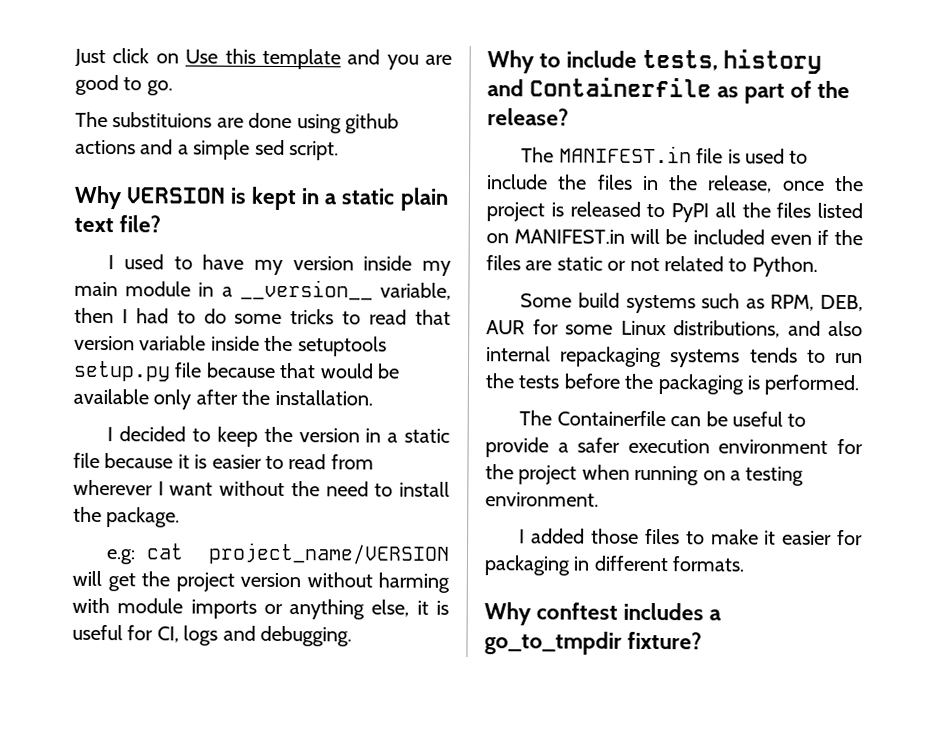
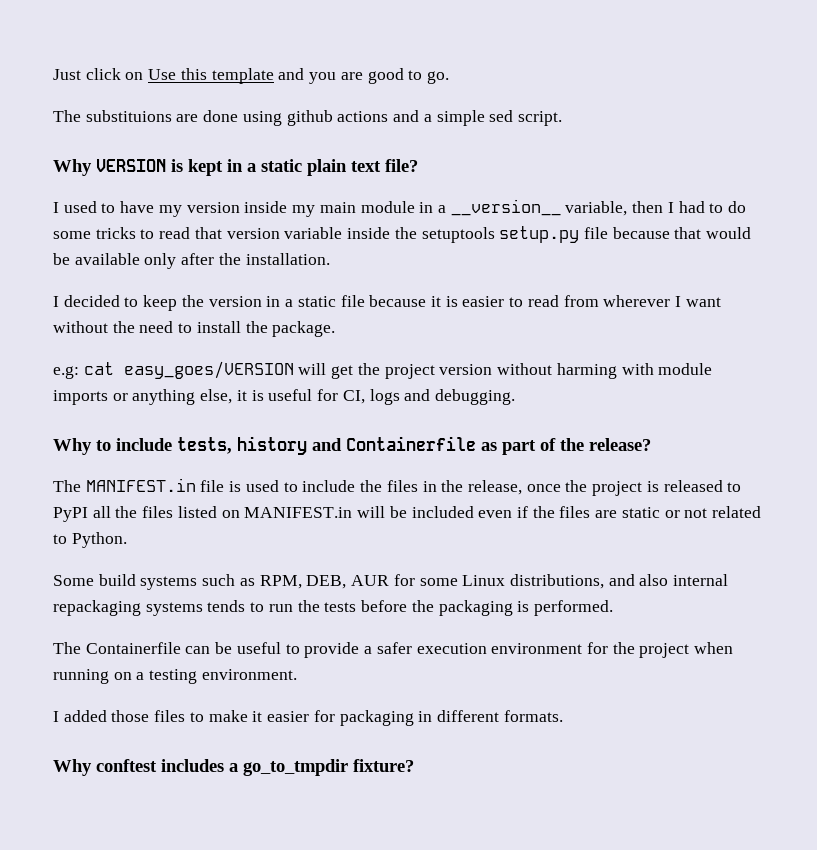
[208,542,450,565] project_name/VERSION -> [123,361,294,379] easy_goes/VERSION

